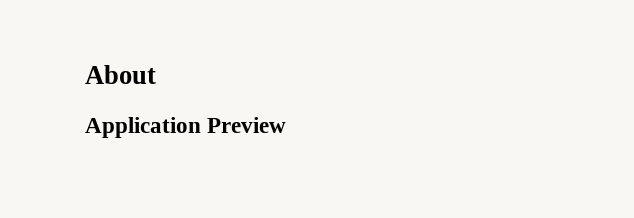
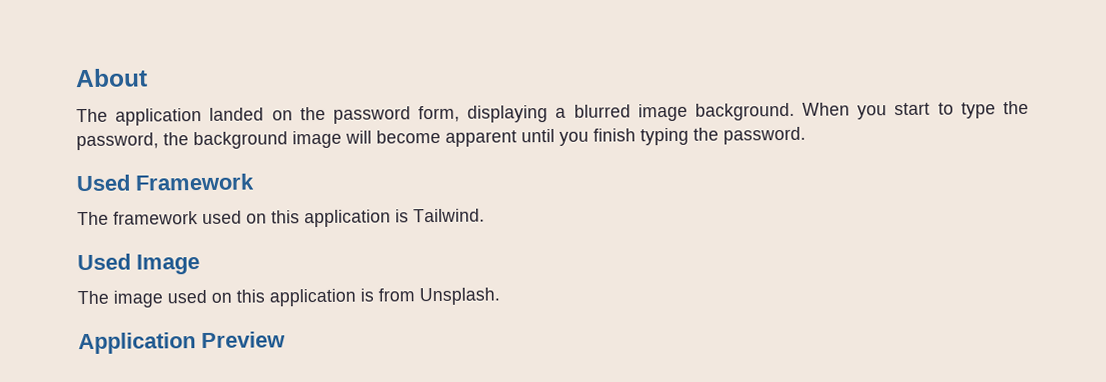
(156, 74) none -> [76,100,1029,126] [76,126,806,151] [76,173,254,192] [77,208,485,228] [77,253,200,275] [77,287,500,308] // The application landed on the password form, displaying a blurred image background. When you start to type the password, the background image will become apparent until you finish typing the password. // Used Framework // The framework used on this application is Tailwind. // Used Image // The image used on this application is from Unsplash.

